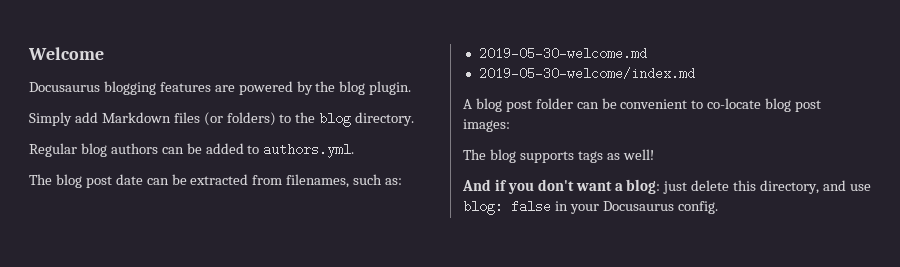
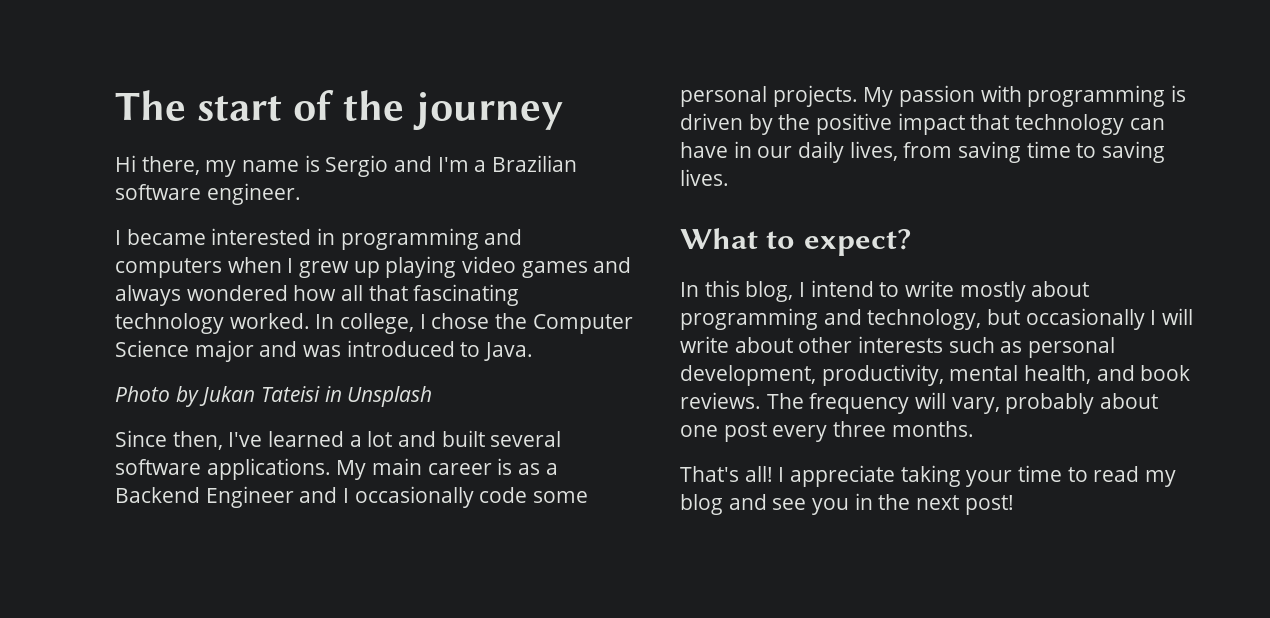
[28,47,104,60] [29,81,412,95] [29,112,415,127] [29,143,355,158] [29,174,403,188] [478,47,647,60] [478,67,695,80] [463,98,822,112] [463,119,510,132] [463,149,654,163] [462,179,871,194] [463,200,718,215] Welcome // Docusaurus blogging features are powered by the blog plugin. // Simply add Markdown files (or folders) to the blog directory. // Regular blog authors can be added to authors.yml. // The blog post date can be extracted from filenames, such as: // 2019-05-30-welcome.md // 2019-05-30-welcome/index.md // A blog post folder can be convenient to co-locate blog post images: // The blog supports tags as well! // And if you don't want a blog: just delete this directory, and use blog: false in your Docusaurus config. -> [115,90,563,130] [115,155,578,177] [115,183,301,205] [115,228,523,250] [115,256,632,278] [115,284,520,306] [115,313,633,334] [115,340,534,362] [115,386,433,407] [115,430,562,450] [115,458,558,480] [115,486,589,508] [680,85,1187,107] [680,113,1165,135] [680,141,1166,163] [680,169,729,186] [680,228,911,256] [680,280,1090,302] [680,308,1194,330] [680,336,1116,358] [680,364,1191,386] [680,392,1159,414] [680,421,974,442] [680,465,1177,487] [680,493,1014,515] The start of the journey // Hi there, my name is Sergio and I'm a Brazilian software engineer. // I became interested in programming and computers when I grew up playing video games and always wondered how all that fascinating technology worked. In college, I chose the Computer Science major and was introduced to Java. // Photo by Jukan Tateisi in Unsplash // Since then, I've learned a lot and built several software applications. My main career is as a Backend Engineer and I occasionally code some personal projects. My passion with programming is driven by the positive impact that technology can have in our daily lives, from saving time to saving lives. // What to expect? // In this blog, I intend to write mostly about programming and technology, but occasionally I will write about other interests such as personal development, productivity, mental health, and book reviews. The frequency will vary, probably about one post every three months. // That's all! I appreciate taking your time to read my blog and see you in the next post!

